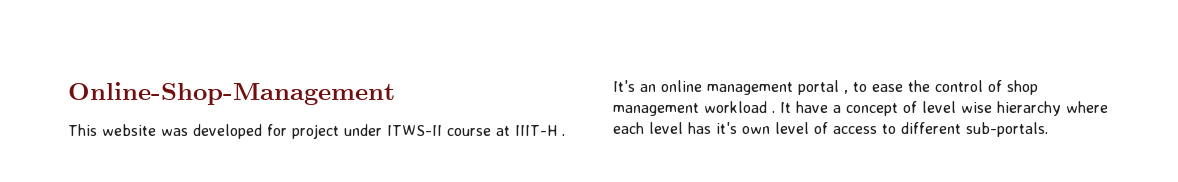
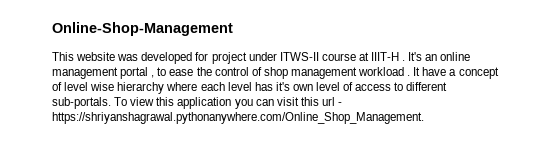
(1048, 129) none -> [114,97,343,109] [52,112,424,124] To view this application you can visit this url - https://shriyanshagrawal.pythonanywhere.com/Online_Shop_Management.

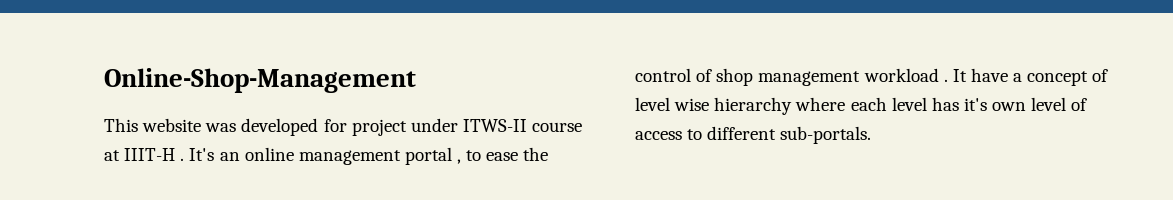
[114,97,343,109] [52,112,424,124] To view this application you can visit this url - https://shriyanshagrawal.pythonanywhere.com/Online_Shop_Management. -> (872, 135) none

